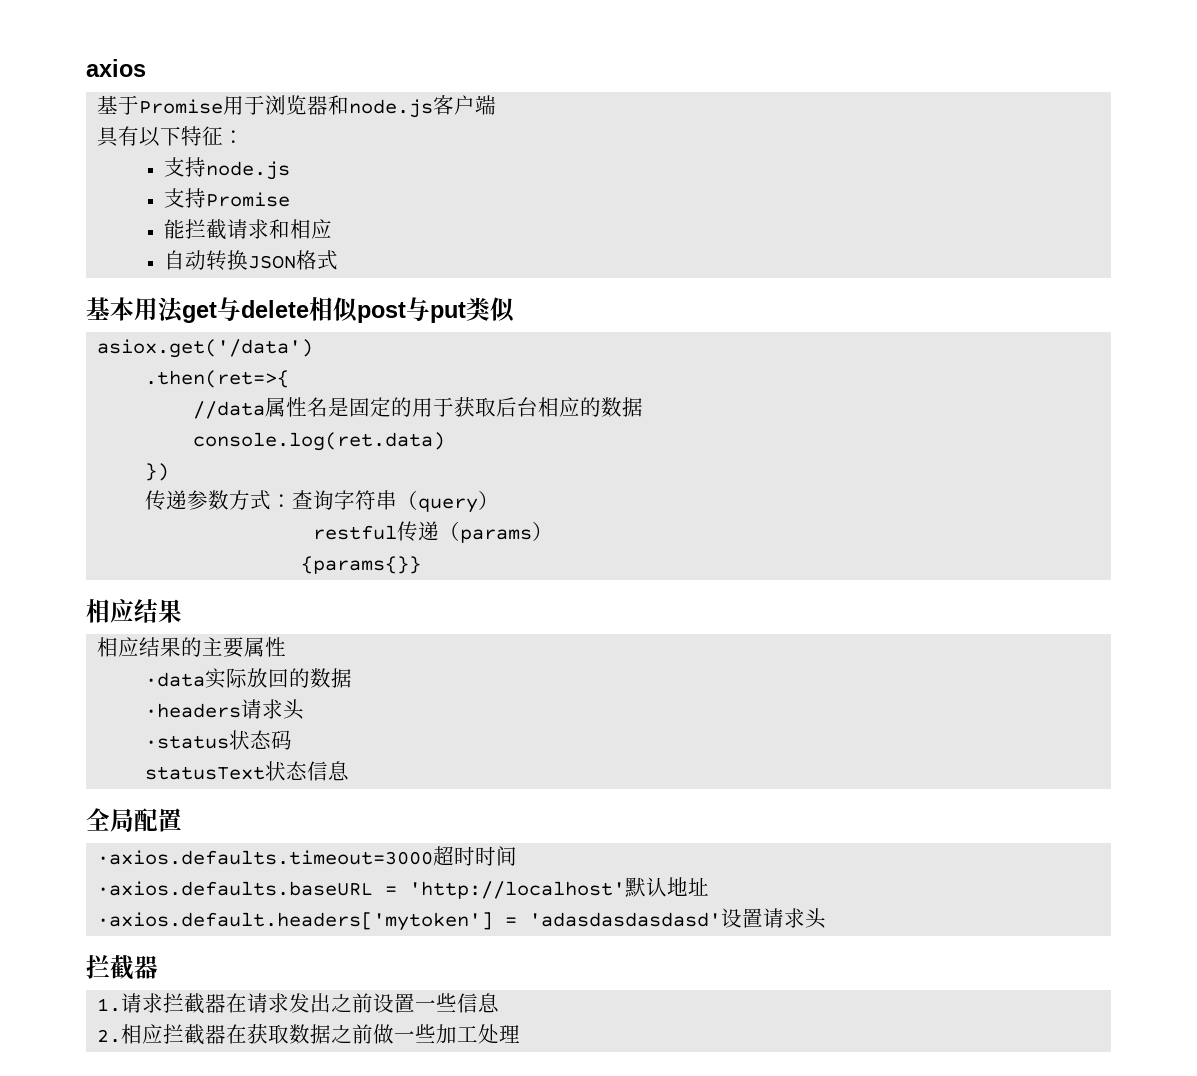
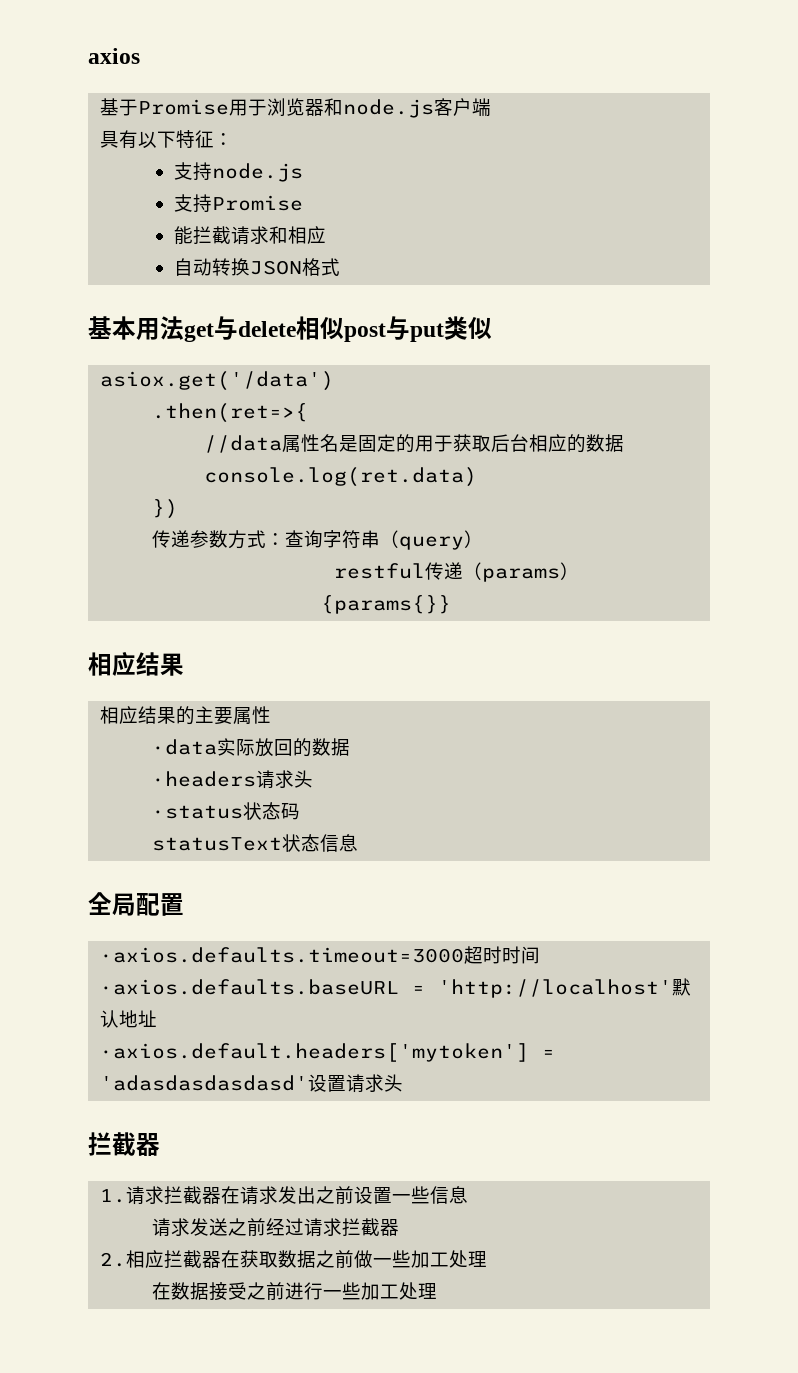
(499, 1003) none -> [152,1218,399,1237] // 请求发送之前经过请求拦截器
(520, 1034) none -> [152,1282,437,1301] // 在数据接受之前进行一些加工处理

